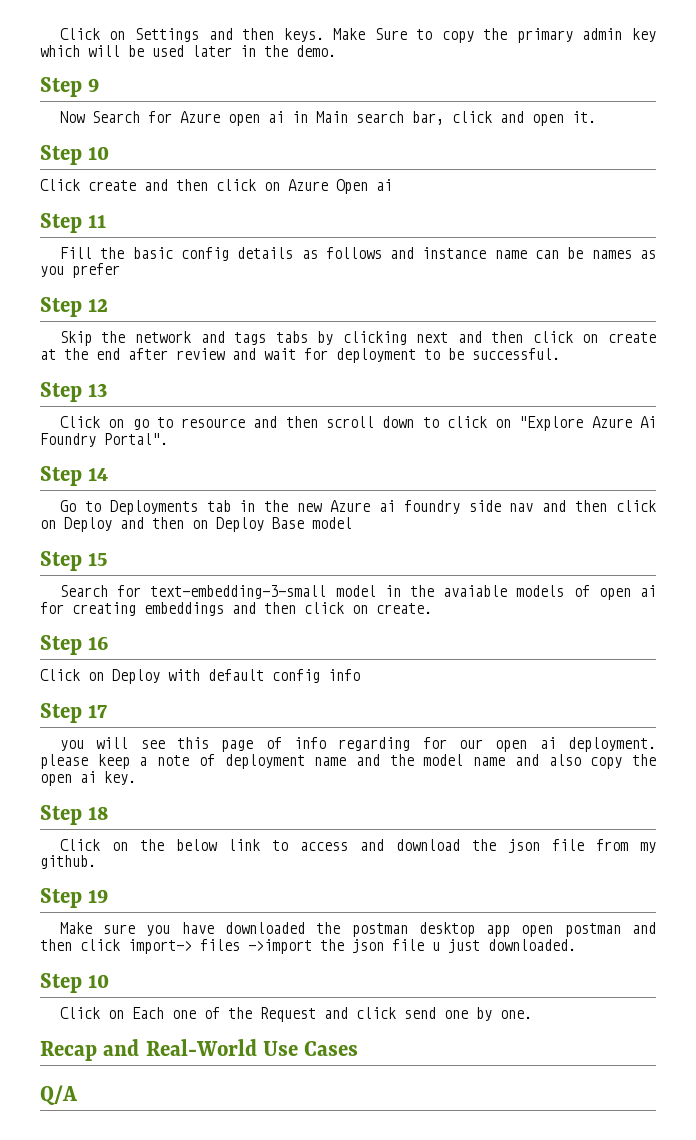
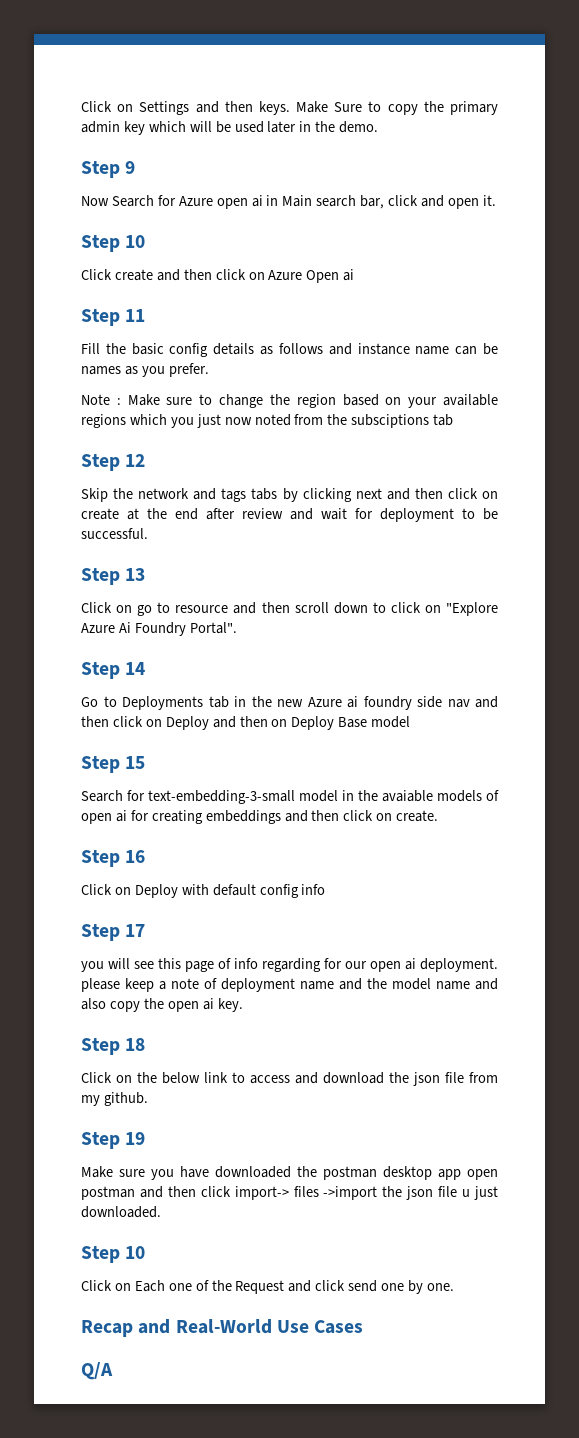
[72,263,120,278] prefer -> [168,363,209,377] [81,394,498,408] [81,414,454,428] prefer. // Note : Make sure to change the region based on your available regions which you just now noted from the subsciptions tab

